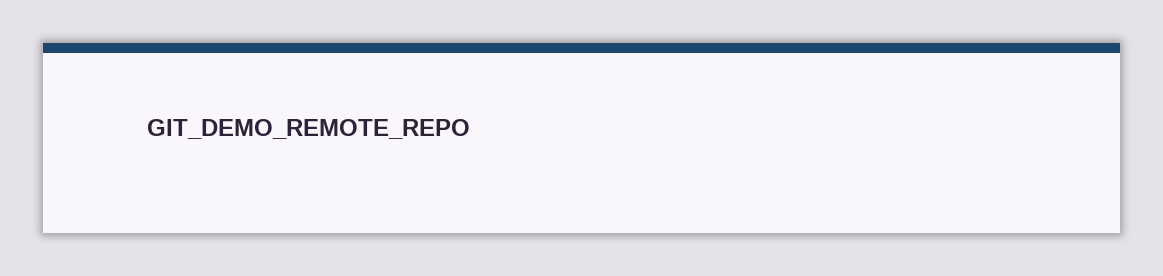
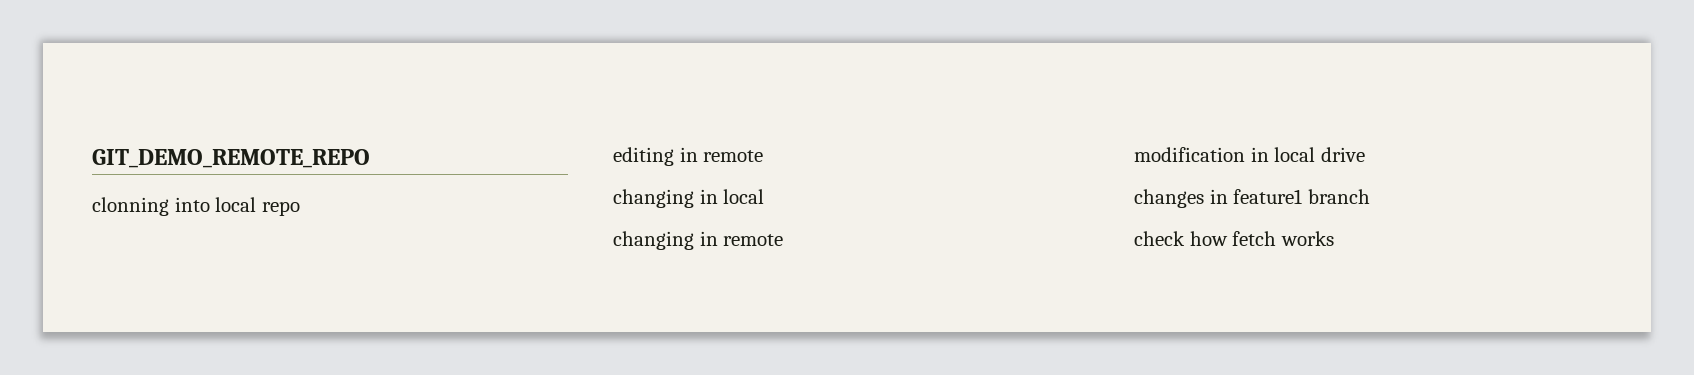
(470, 129) none -> [92,197,300,216] [613,147,764,166] [613,189,765,208] [613,231,784,250] [1134,147,1365,162] [1134,189,1370,208] [1134,231,1334,246] // clonning into local repo // editing in remote // changing in local // changing in remote // modification in local drive // changes in feature1 branch // check how fetch works

